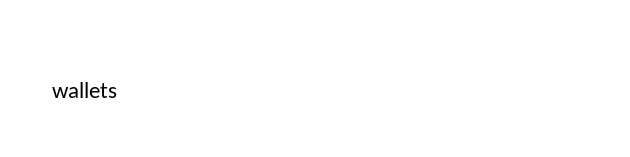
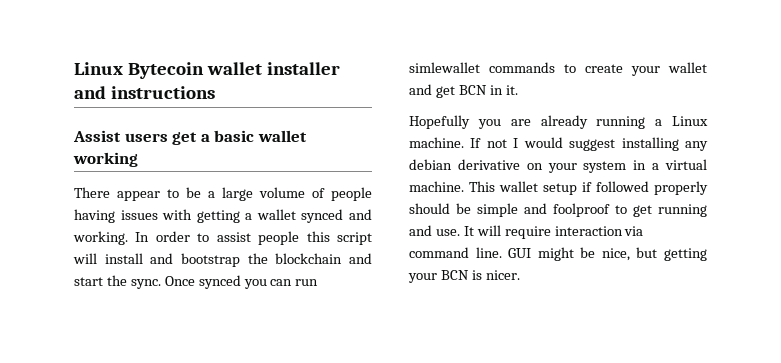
[52,82,117,98] wallets -> [74,62,340,79] [74,86,215,99] [73,130,307,145] [73,152,138,167] [74,187,372,201] [74,209,372,223] [73,231,373,245] [73,253,372,267] [74,275,319,289] [409,62,707,76] [409,84,518,98] [409,115,708,129] [409,137,708,151] [409,159,707,173] [409,181,708,195] [409,203,707,217] [409,225,644,239] [409,247,707,261] [408,270,520,283] Linux Bytecoin wallet installer and instructions // Assist users get a basic wallet working // There appear to be a large volume of people having issues with getting a wallet synced and working. In order to assist people this script will install and bootstrap the blockchain and start the sync. Once synced you can run simlewallet commands to create your wallet and get BCN in it. // Hopefully you are already running a Linux machine. If not I would suggest installing any debian derivative on your system in a virtual machine. This wallet setup if followed properly should be simple and foolproof to get running and use. It will require interaction via command line. GUI might be nice, but getting your BCN is nicer.

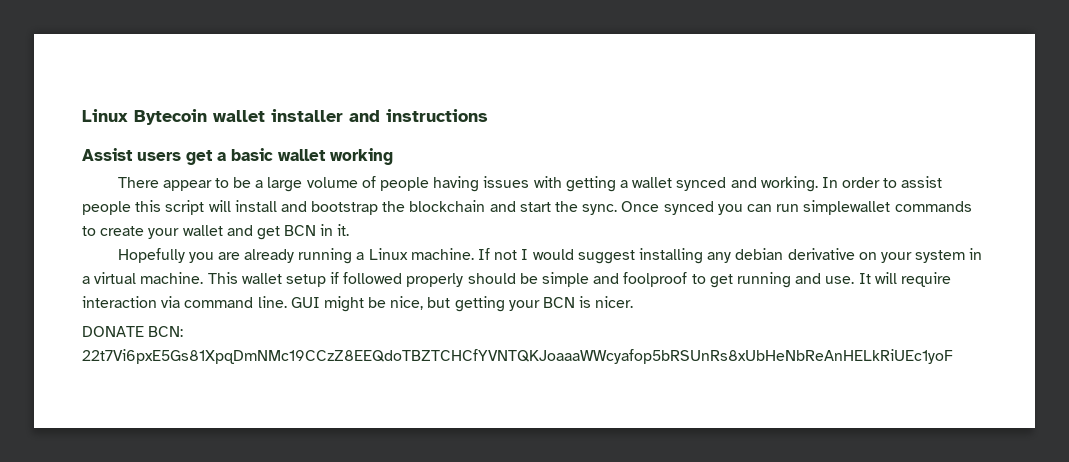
[409,62,480,73] simlewallet -> [803,200,891,215] simplewallet
(520, 275) none -> [82,326,184,337] [82,349,953,364] // DONATE BCN: 22t7Vi6pxE5Gs81XpqDmNMc19CCzZ8EEQdoTBZTCHCfYVNTQKJoaaaWWcyafop5bRSUnRs8xUbHeNbReAnHELkRiUEc1yoF

